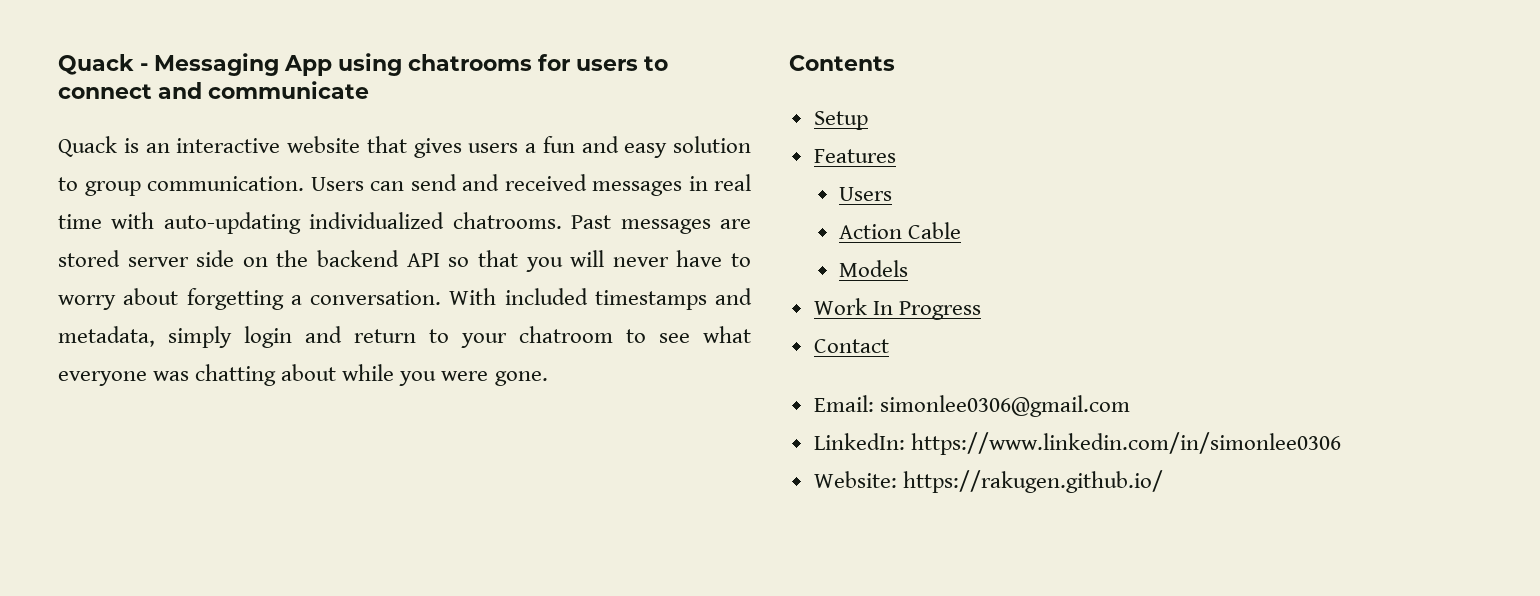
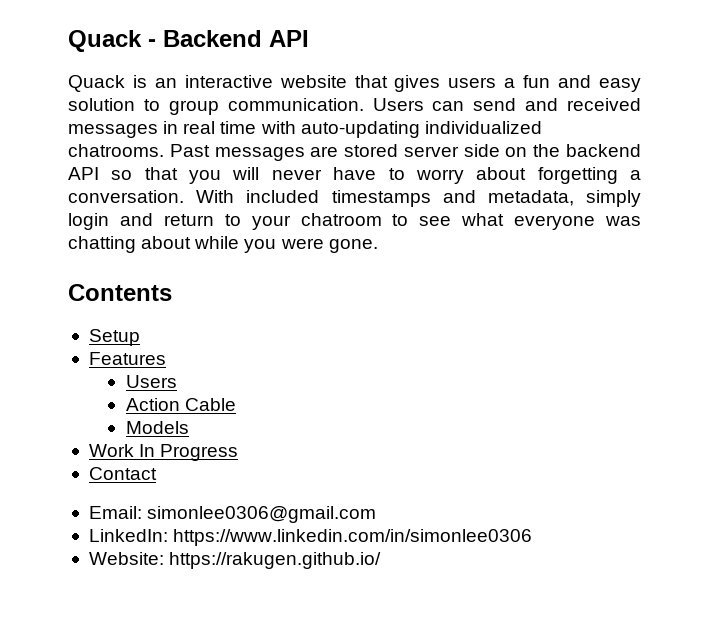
[154,53,668,76] [58,81,369,99] Messaging App using chatrooms for users to connect and communicate -> [163,30,309,47] Backend API

